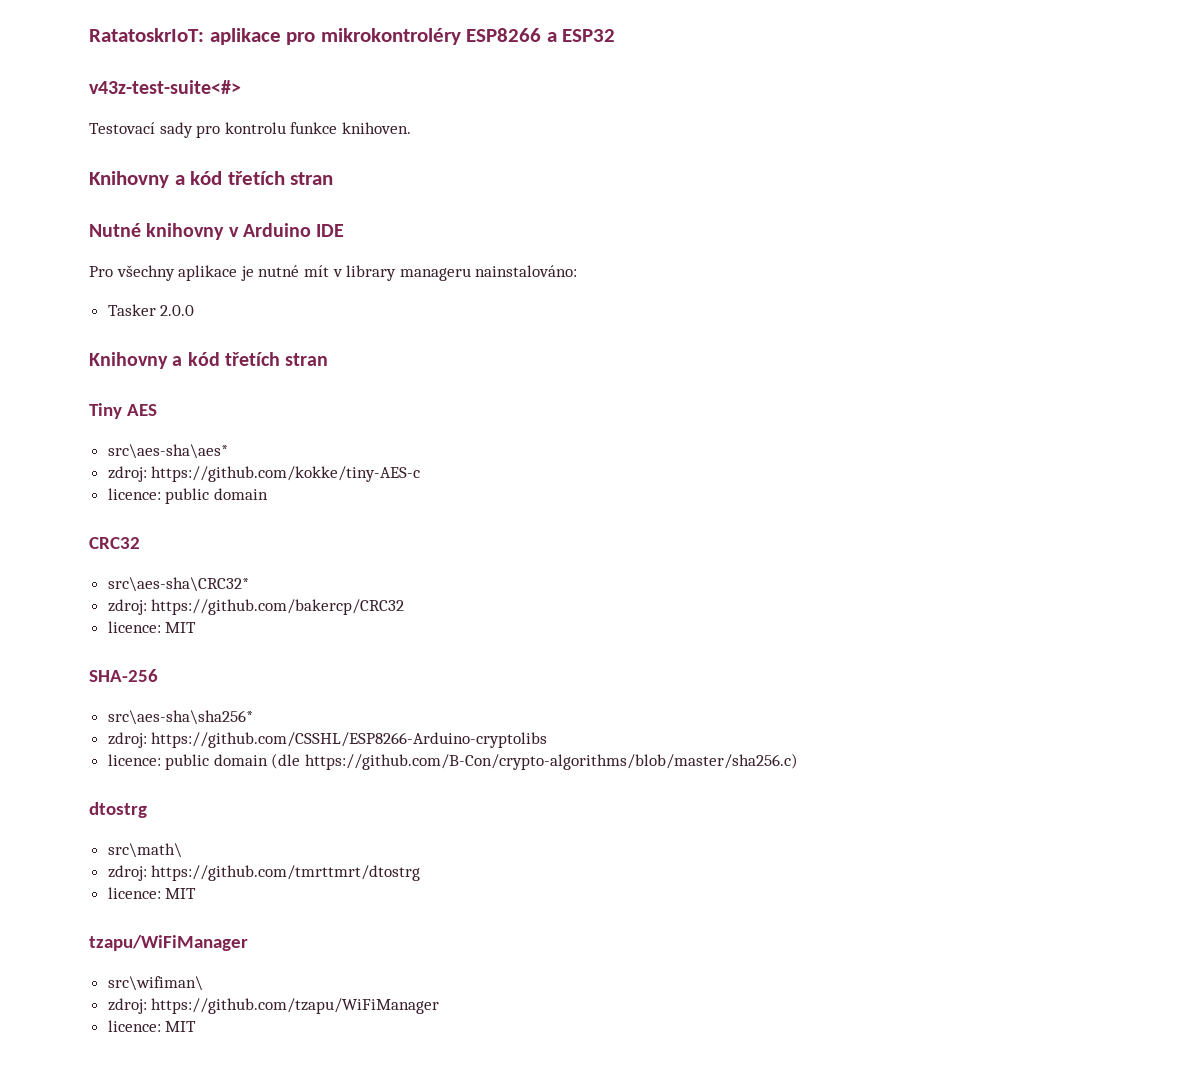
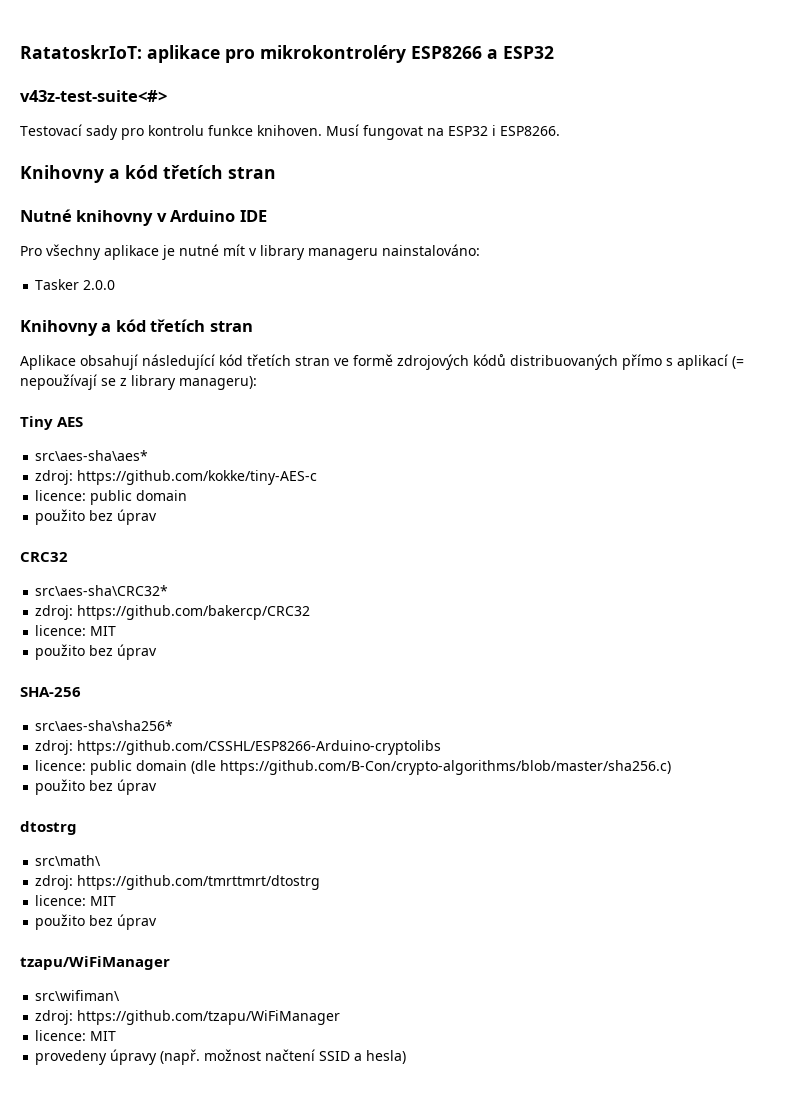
(411, 128) none -> [326,124,560,140] Musí fungovat na ESP32 i ESP8266.
(329, 359) none -> [20,354,744,370] [20,374,257,390] // Aplikace obsahují následující kód třetích stran ve formě zdrojových kódů distribuovaných přímo s aplikací (= nepoužívají se z library manageru):
(268, 494) none -> [35,509,158,525] // použito bez úprav
(197, 627) none -> [35,644,158,660] // použito bez úprav
(799, 761) none -> [35,779,158,795] // použito bez úprav
(197, 893) none -> [35,914,158,930] // použito bez úprav
(197, 1026) none -> [35,1049,407,1065] // provedeny úpravy (např. možnost načtení SSID a hesla)

